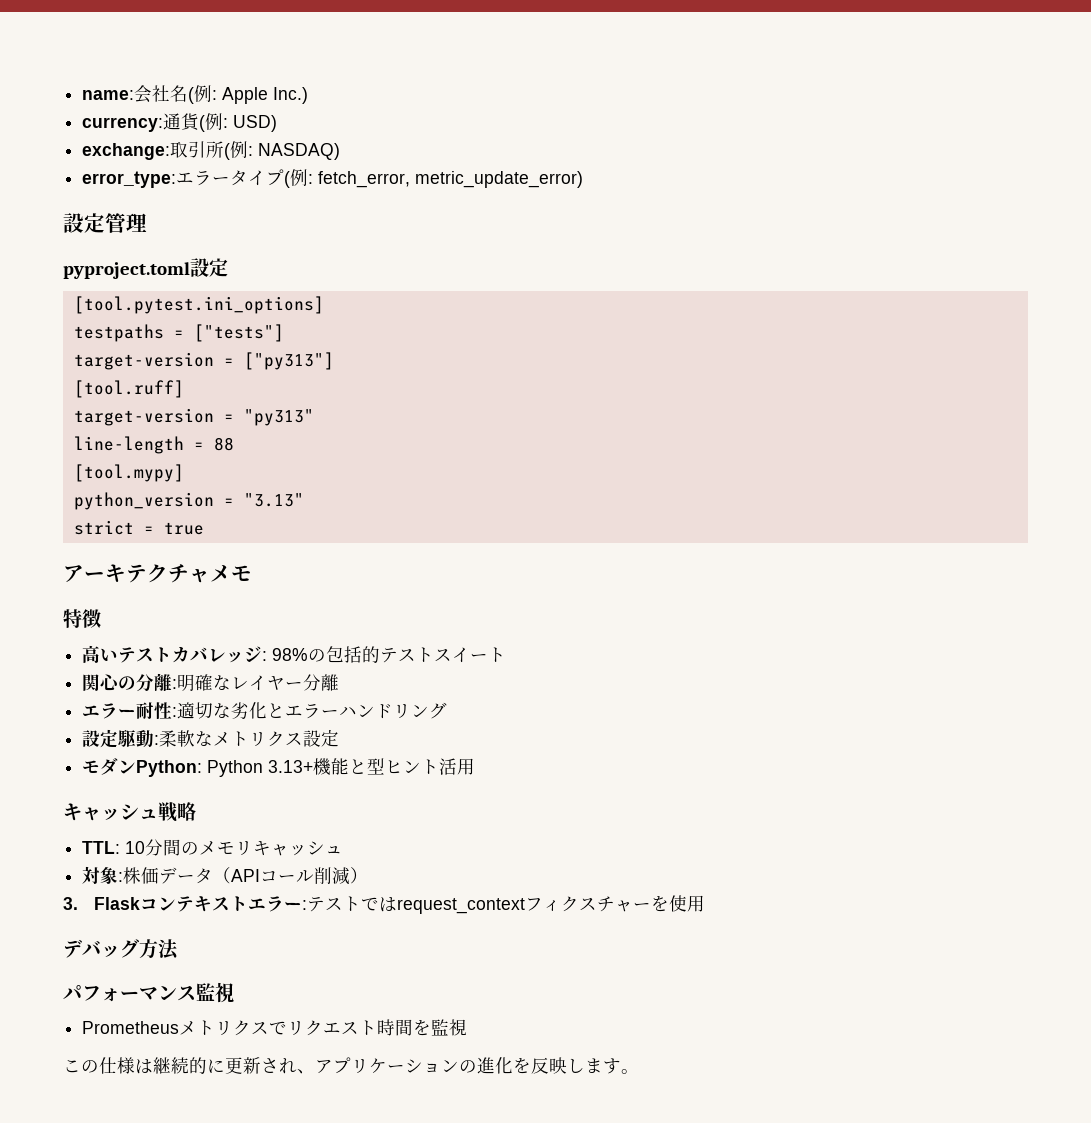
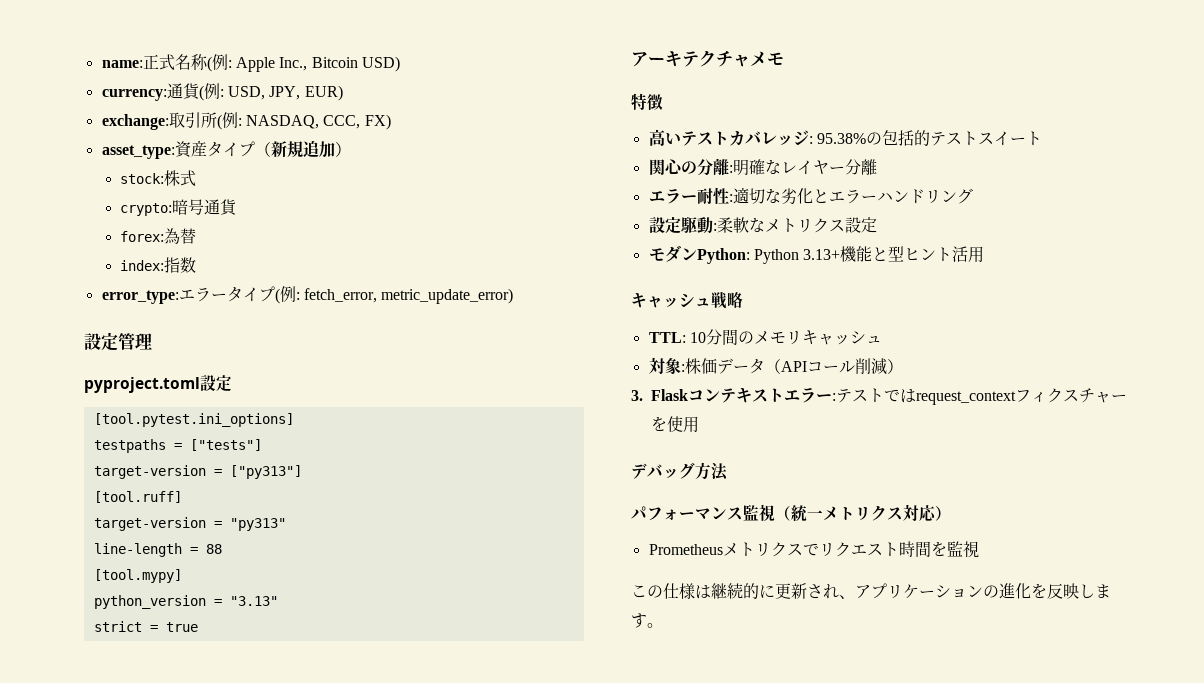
[134,85,189,103] 会社名 -> [142,54,208,70] 正式名称
[273,87,309,104] Inc.) -> [279,56,400,72] Inc., Bitcoin USD)
[233,115,278,132] USD) -> [227,85,343,101] USD, JPY, EUR)
[258,143,341,160] NASDAQ) -> [245,114,391,130] [101,140,351,159] [120,170,197,186] [120,199,238,216] [120,228,197,244] [120,257,197,273] NASDAQ, CCC, FX) // asset_type:資産タイプ（新規追加） // stock:株式 // crypto:暗号通貨 // forex:為替 // index:指数
[272,648,309,661] 98% -> [816,133,866,144] 95.38%
(234, 992) none -> [775,504,951,522] （統一メトリクス対応）

